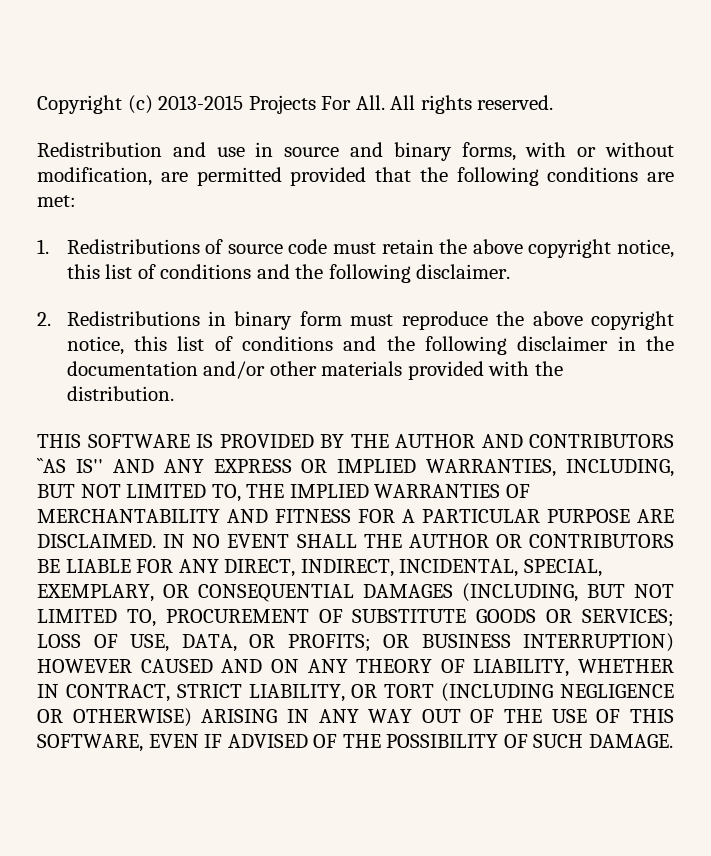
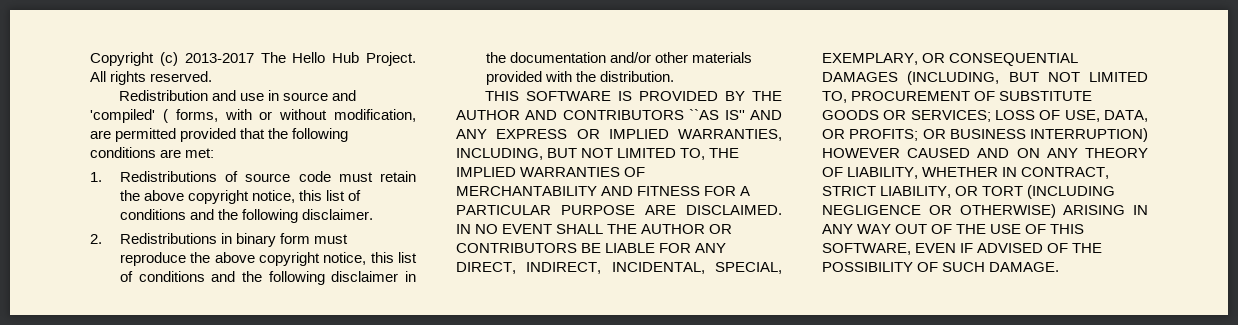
[158,95,385,114] 2013-2015 Projects For All. -> [184,52,416,66] 2013-2017 The Hello Hub Project.
[393,142,452,161] binary -> [90,109,168,123] 'compiled' (

